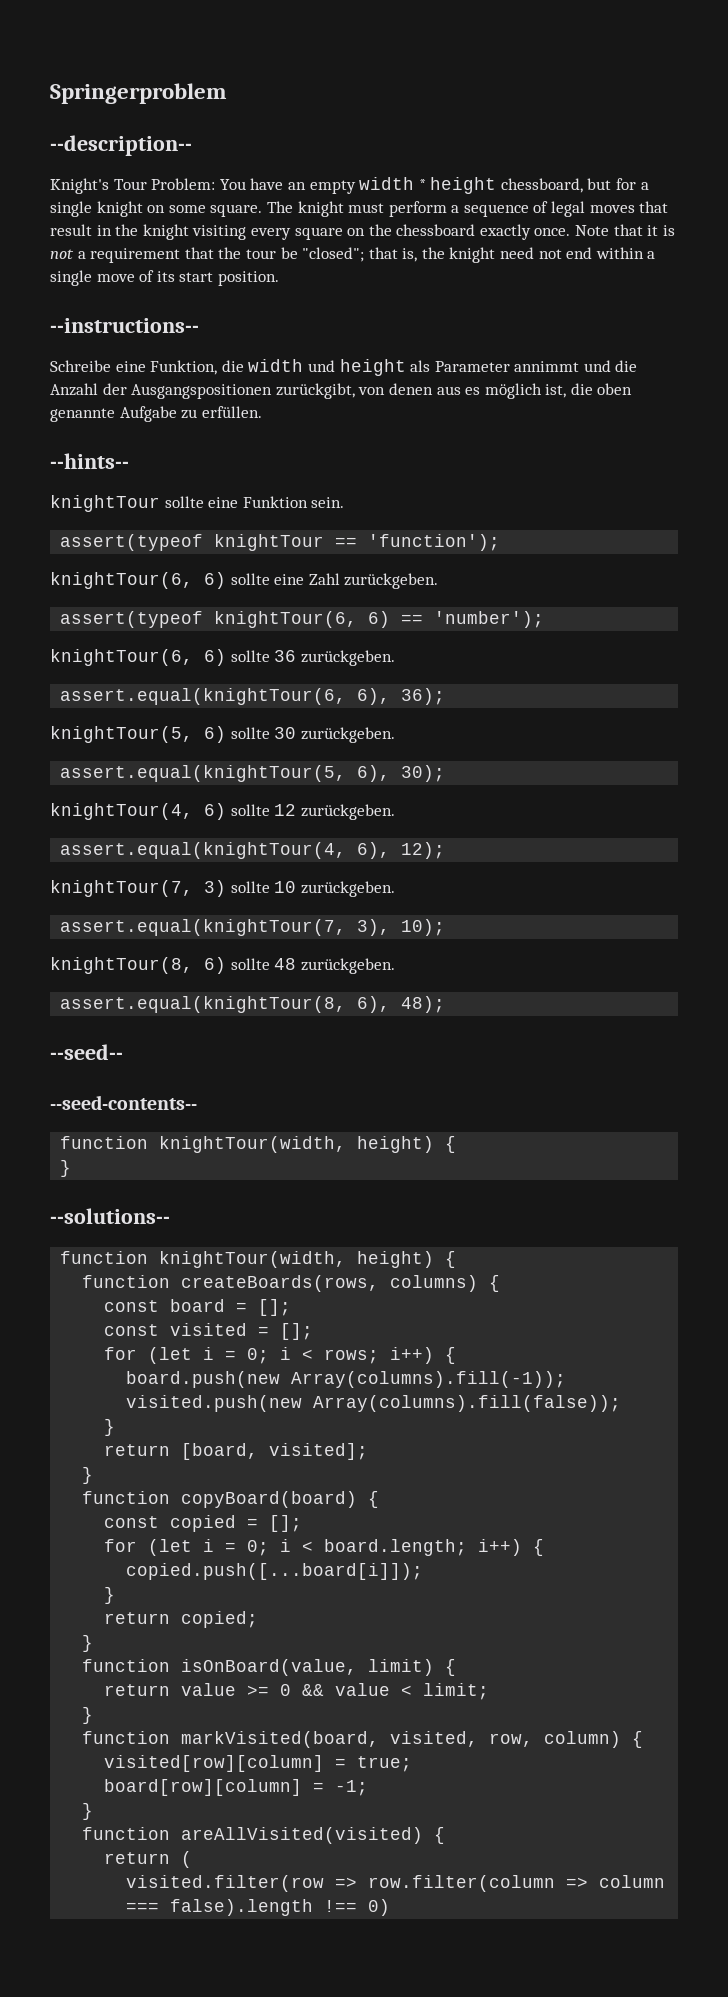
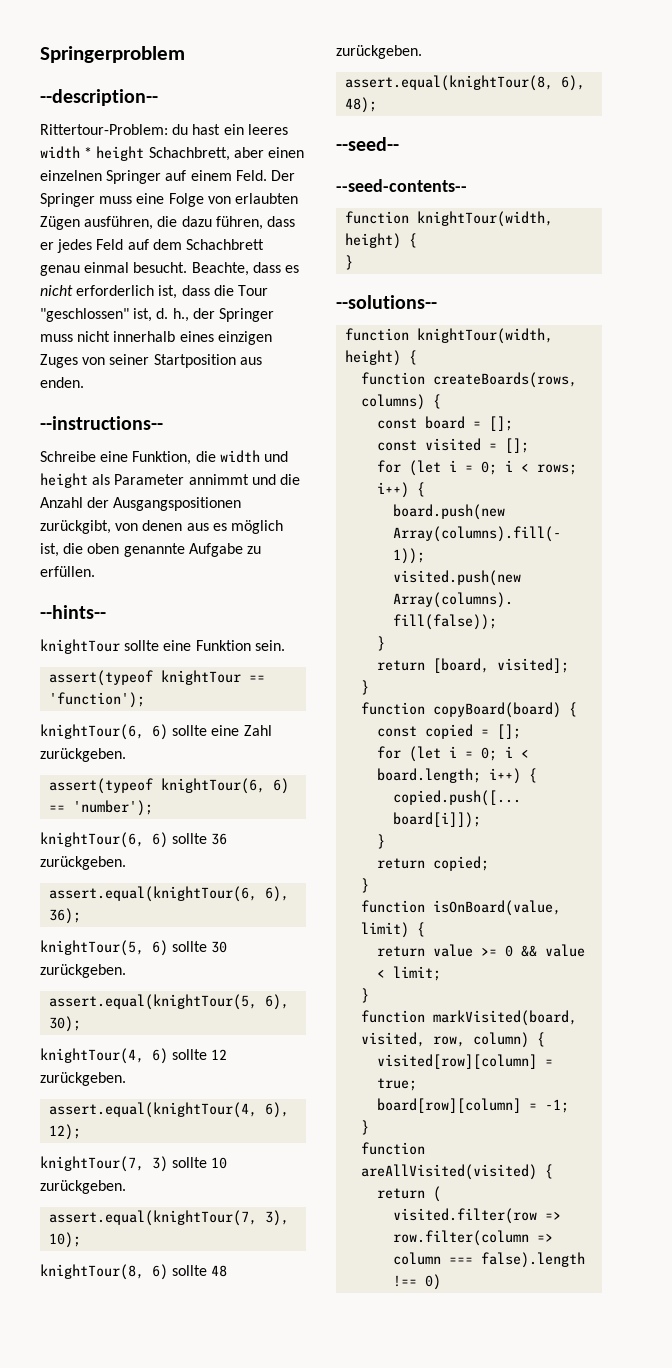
[50,177,649,194] [50,201,669,217] [50,224,675,240] [50,247,656,263] [50,270,279,286] Knight's Tour Problem: You have an empty width * height chessboard, but for a single knight on some square. The knight must perform a sequence of legal moves that result in the knight visiting every square on the chessboard exactly once. Note that it is not a requirement that the tour be "closed"; that is, the knight need not end within a single move of its start position. -> [40,124,288,135] [40,146,304,161] [40,170,295,184] [40,193,298,207] [40,216,295,230] [40,239,264,253] [40,262,299,276] [40,285,268,299] [40,308,274,322] [40,331,272,345] [40,354,262,368] [40,377,84,388] Rittertour-Problem: du hast ein leeres width * height Schachbrett, aber einen einzelnen Springer auf einem Feld. Der Springer muss eine Folge von erlaubten Zügen ausführen, die dazu führen, dass er jedes Feld auf dem Schachbrett genau einmal besucht. Beachte, dass es nicht erforderlich ist, dass die Tour "geschlossen" ist, d. h., der Springer muss nicht innerhalb eines einzigen Zuges von seiner Startposition aus enden.

